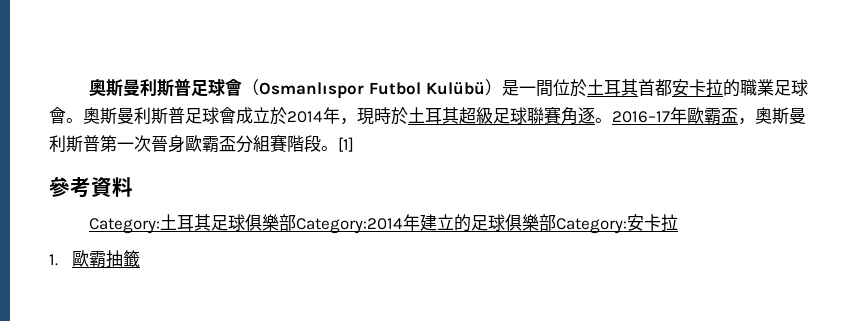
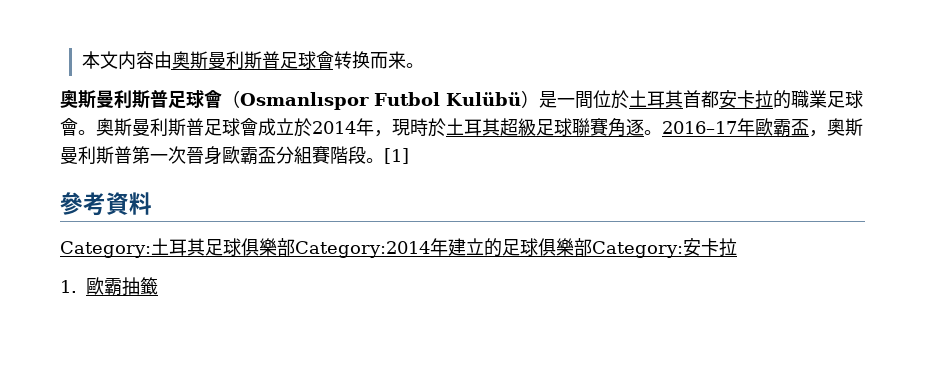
(89, 88) none -> [81,51,424,70] 本文内容由奧斯曼利斯普足球會转换而来。 //

